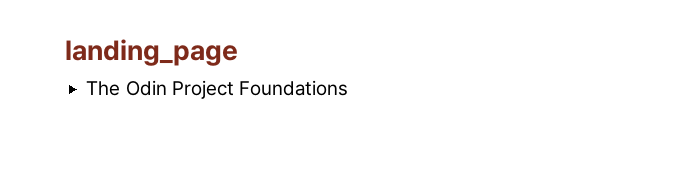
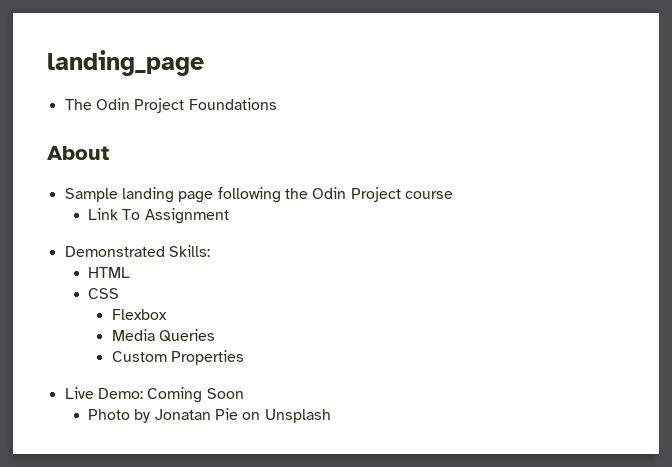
(349, 88) none -> [47,146,109,160] [64,187,453,203] [88,208,229,224] [64,245,210,257] [88,267,131,278] [88,288,120,299] [111,309,167,320] [111,329,215,342] [111,350,244,365] [64,387,244,403] [88,408,331,423] // About // Sample landing page following the Odin Project course // Link To Assignment // Demonstrated Skills: // HTML // CSS // Flexbox // Media Queries // Custom Properties // Live Demo: Coming Soon // Photo by Jonatan Pie on Unsplash

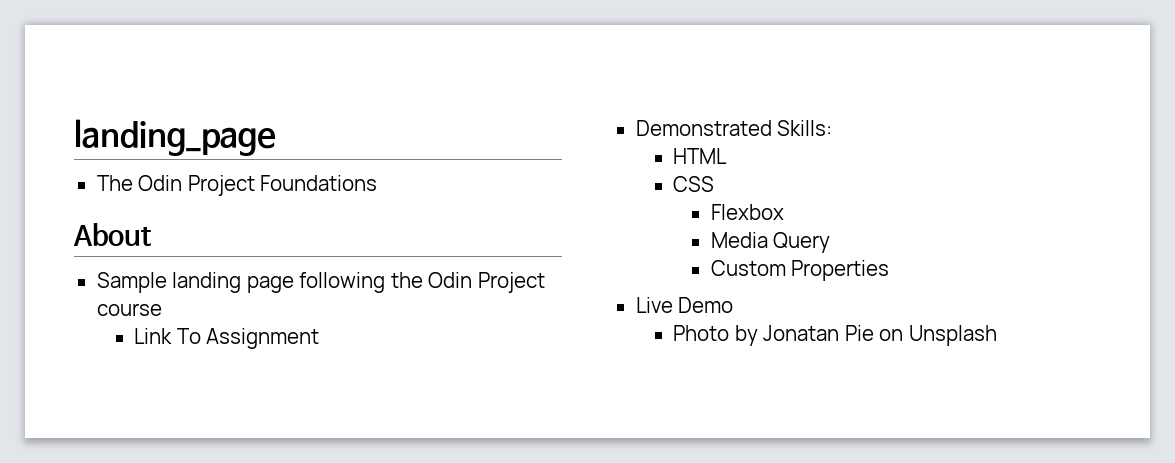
[158,329,215,342] Queries -> [773,232,831,253] Query
[97,387,244,403] Demo: Coming Soon -> [678,297,734,313] Demo

